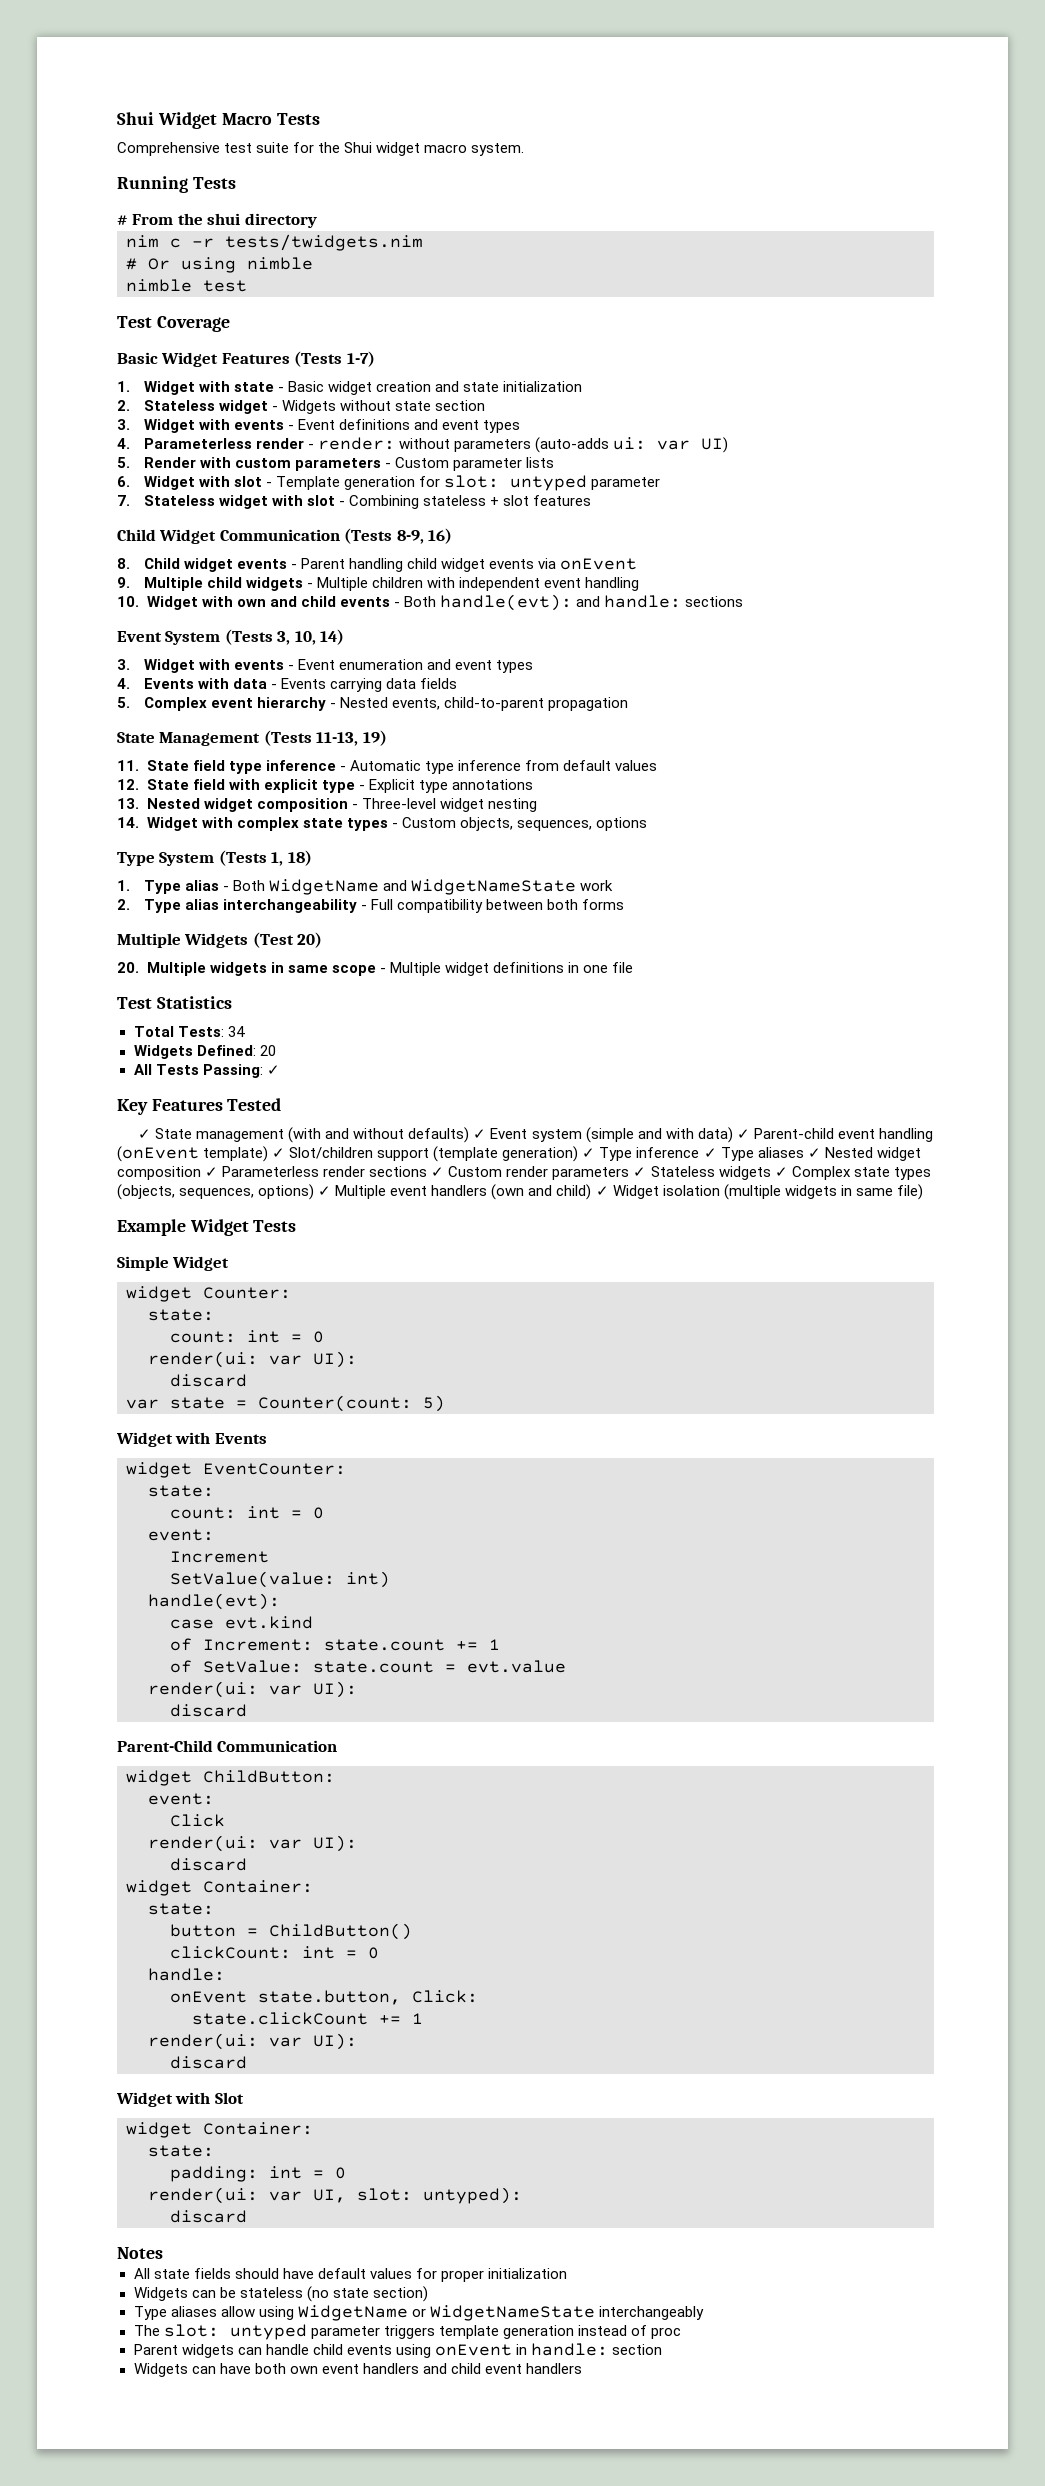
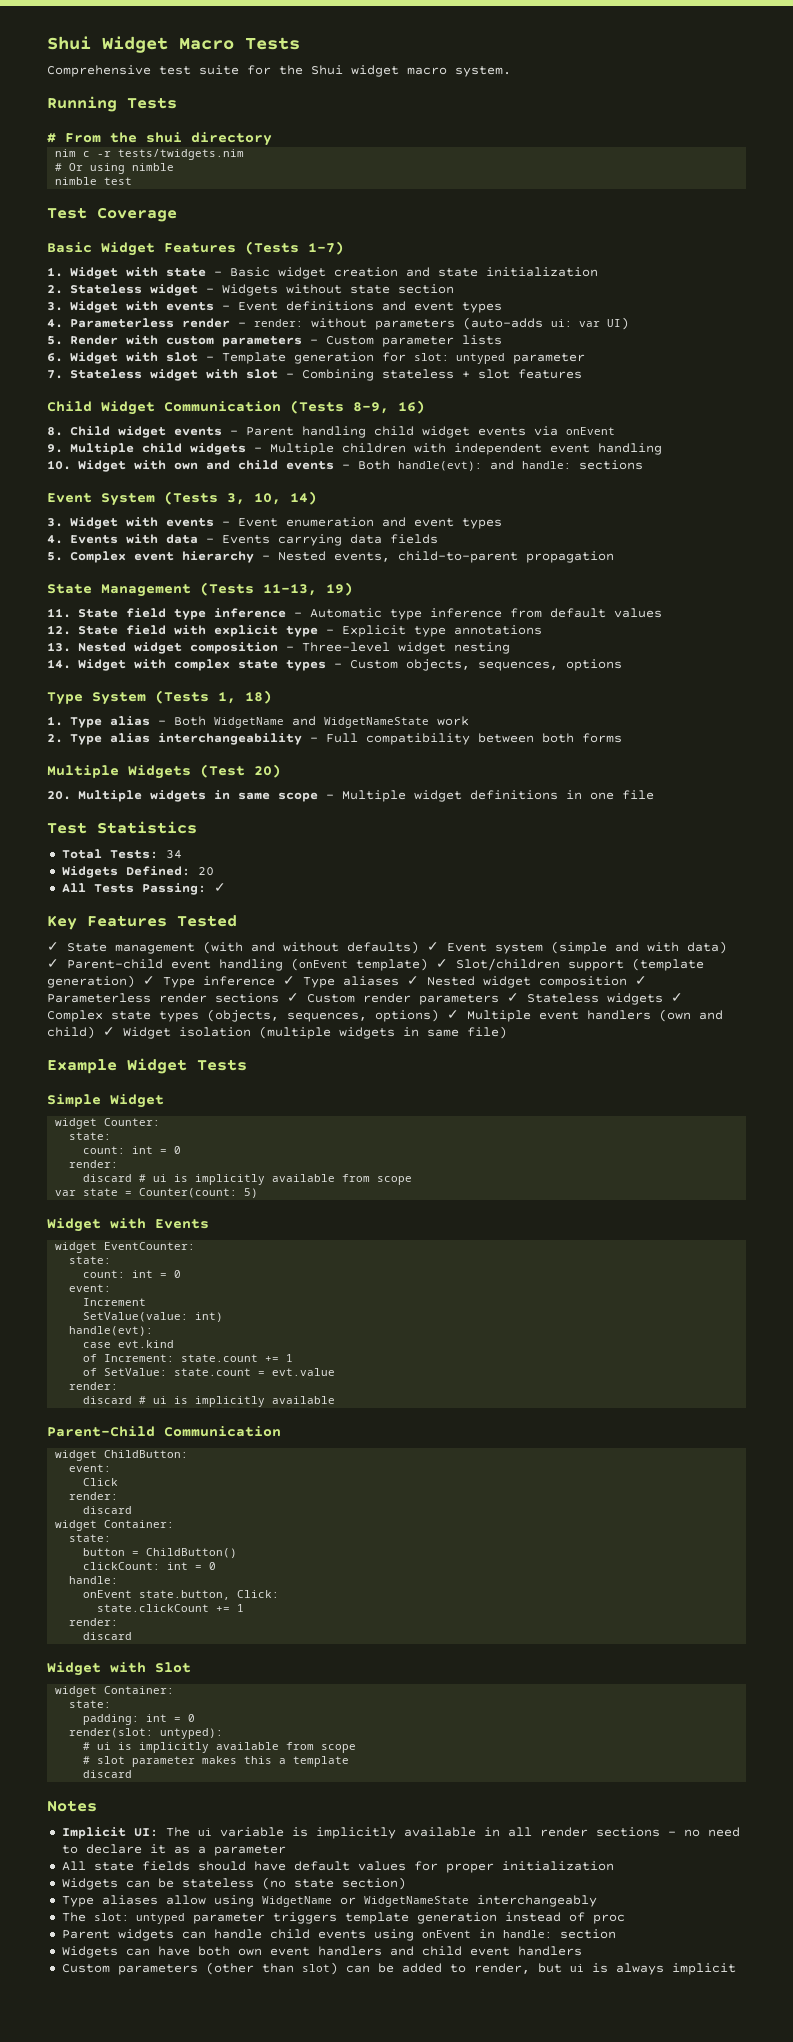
[148,1351,357,1368] [170,1374,247,1387] render(ui: var UI): // discard -> [69,1160,119,1168] [83,1174,413,1185] render: // discard # ui is implicitly available from scope
[148,1681,357,1698] [170,1704,247,1717] render(ui: var UI): // discard -> [69,1382,119,1390] [83,1396,336,1407] render: // discard # ui is implicitly available
[148,1835,357,1852] render(ui: var UI): -> [69,1492,119,1500] render:
[148,2033,357,2050] render(ui: var UI): -> [69,1618,119,1626] render:
[148,2187,522,2204] [170,2210,247,2223] [117,2247,163,2259] render(ui: var UI, slot: untyped): // discard // Notes -> [69,1728,224,1739] [83,1742,357,1753] [83,1756,350,1767] [83,1770,133,1778] [47,1800,97,1812] [61,1827,740,1839] [61,1844,286,1856] render(slot: untyped): // # ui is implicitly available from scope // # slot parameter makes this a template // discard // Notes // Implicit UI: The ui variable is implicitly available in all render sections - no need to declare it as a parameter
(583, 2368) none -> [61,1962,736,1975] // Custom parameters (other than slot) can be added to render, but ui is always implicit

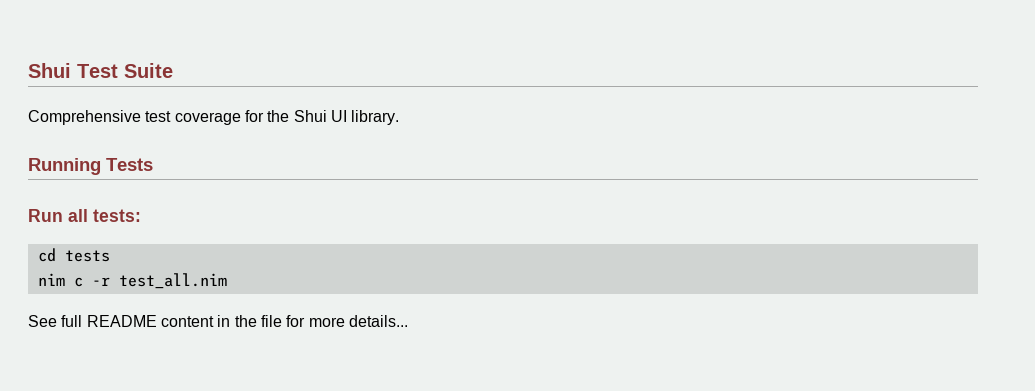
[47,36,300,53] Shui Widget Macro Tests -> [28,63,173,78] Shui Test Suite
[199,65,239,75] suite -> [174,112,241,125] coverage
[351,65,511,77] widget macro system. -> [330,110,400,125] UI library.
[47,132,272,146] [55,149,245,160] [55,163,175,174] [55,177,133,185] [47,207,177,222] [47,241,344,256] [47,267,598,279] [47,284,454,296] [47,301,502,313] [47,317,629,330] [47,335,502,347] [47,352,585,364] [47,369,582,381] [47,400,425,415] [47,426,615,438] [47,443,662,455] [47,460,643,472] [47,491,317,506] [47,517,502,529] [47,534,438,546] [47,551,614,563] [47,582,353,597] [47,608,662,620] [47,625,542,637] [47,642,510,654] [47,659,622,671] [47,690,272,705] [47,716,469,728] [47,733,622,745] [47,764,281,779] [47,790,654,802] [47,821,197,834] [61,849,182,859] [61,866,214,878] [61,883,226,895] [47,915,237,930] [47,941,727,954] [47,958,704,971] [47,975,647,988] [47,993,683,1005] [47,1009,723,1022] [47,1026,507,1039] [47,1058,247,1074] [47,1094,164,1108] [55,1118,161,1129] [69,1132,112,1140] [83,1146,182,1154] [69,1160,119,1168] [83,1174,413,1185] [55,1188,259,1198] [47,1218,209,1232] [55,1242,196,1253] [69,1256,112,1264] [83,1270,182,1278] [69,1284,112,1292] [83,1298,147,1306] [83,1312,224,1322] [69,1326,154,1336] [83,1340,175,1348] [83,1354,294,1362] [83,1368,336,1376] [69,1382,119,1390] [83,1396,336,1407] [47,1426,281,1437] [55,1450,189,1461] [69,1464,112,1472] [83,1478,119,1486] [69,1492,119,1500] [83,1506,133,1514] [55,1520,175,1531] [69,1534,112,1542] [83,1548,238,1558] [83,1562,217,1570] [69,1576,119,1584] [83,1590,280,1600] [97,1604,245,1612] [69,1618,119,1626] [83,1632,133,1640] [47,1662,191,1676] [55,1686,175,1697] [69,1700,112,1708] [83,1714,196,1725] [69,1728,224,1739] [83,1742,357,1753] [83,1756,350,1767] [83,1770,133,1778] [47,1800,97,1812] [61,1827,740,1839] [61,1844,286,1856] [61,1861,614,1873] [61,1877,406,1890] [61,1895,597,1907] [61,1912,625,1924] [61,1929,616,1941] [61,1946,582,1958] [61,1962,736,1975] # From the shui directory // nim c -r tests/twidgets.nim // # Or using nimble // nimble test // Test Coverage // Basic Widget Features (Tests 1-7) // 1. Widget with state - Basic widget creation and state initialization // 2. Stateless widget - Widgets without state section // 3. Widget with events - Event definitions and event types // 4. Parameterless render - render: without parameters (auto-adds ui: var UI) // 5. Render with custom parameters - Custom parameter lists // 6. Widget with slot - Template generation for slot: untyped parameter // 7. Stateless widget with slot - Combining stateless + slot features // Child Widget Communication (Tests 8-9, 16) // 8. Child widget events - Parent handling child widget events via onEvent // 9. Multiple child widgets - Multiple children with independent event handling // 10. Widget with own and child events - Both handle(evt): and handle: sections // Event System (Tests 3, 10, 14) // 3. Widget with events - Event enumeration and event types // 4. Events with data - Events carrying data fields // 5. Complex event hierarchy - Nested events, child-to-parent propagation // State Management (Tests 11-13, 19) // 11. State field type inference - Automatic type inference from default values // 12. State field with explicit type - Explicit type annotations // 13. Nested widget composition - Three-level widget nesting // 14. Widget with complex state types - Custom objects, sequences, options // Type System (Tests 1, 18) // 1. Type alias - Both WidgetName and WidgetNameState work // 2. Type alias interchangeability - Full compatibility between both forms // Multiple Widgets (Test 20) // 20. Multiple widgets in same scope - Multiple widget definitions in one file // Test Statistics // Total Tests: 34 // Widgets Defined: 20 // All Tests Passing: ✓ // Key Features Tested // ✓ State management (with and without defaults) ✓ Event system (simple and with data) ✓ Parent-child event handling (onEvent template) ✓ Slot/children support (template generation) ✓ Type inference ✓ Type aliases ✓ Nested widget composition ✓ Parameterless render sections ✓ Custom render parameters ✓ Stateless widgets ✓ Complex state types (objects, sequences, options) ✓ Multiple event handlers (own and child) ✓ Widget isolation (multiple widgets in same file) // Example Widget Tests // Simple Widget // widget Counter: // state: // count: int = 0 // render: // discard # ui is implicitly available from scope // var state = Counter(count: 5) // Widget with Events // widget EventCounter: // state: // count: int = 0 // event: // Increment // SetValue(value: int) // handle(evt): // case evt.kind // of Increment: state.count += 1 // of SetValue: state.count = evt.value // render: // discard # ui is implicitly available // Parent-Child Communication // widget ChildButton: // event: // Click // render: // discard // widget Container: // state: // button = ChildButton() // clickCount: int = 0 // handle: // onEvent state.button, Click: // state.clickCount += 1 // render: // discard // Widget with Slot // widget Container: // state: // padding: int = 0 // render(slot: untyped): // # ui is implicitly available from scope // # slot parameter makes this a template // discard // Notes // Implicit UI: The ui variable is implicitly available in all render sections - no need to declare it as a parameter // All state fields should have default values for proper initialization // Widgets can be stateless (no state section) // Type aliases allow using WidgetName or WidgetNameState interchangeably // The slot: untyped parameter triggers template generation instead of proc // Parent widgets can handle child events using onEvent in handle: section // Widgets can have both own event handlers and child event handlers // Custom parameters (other than slot) can be added to render, but ui is always implicit -> [28,209,141,222] [37,248,110,262] [37,273,227,289] [28,315,408,327] Run all tests: // cd tests // nim c -r test_all.nim // See full README content in the file for more details...

